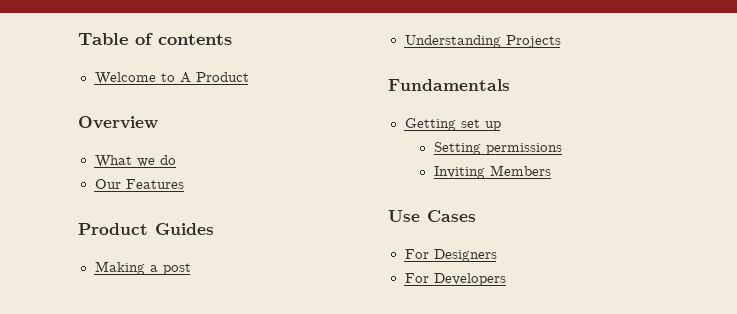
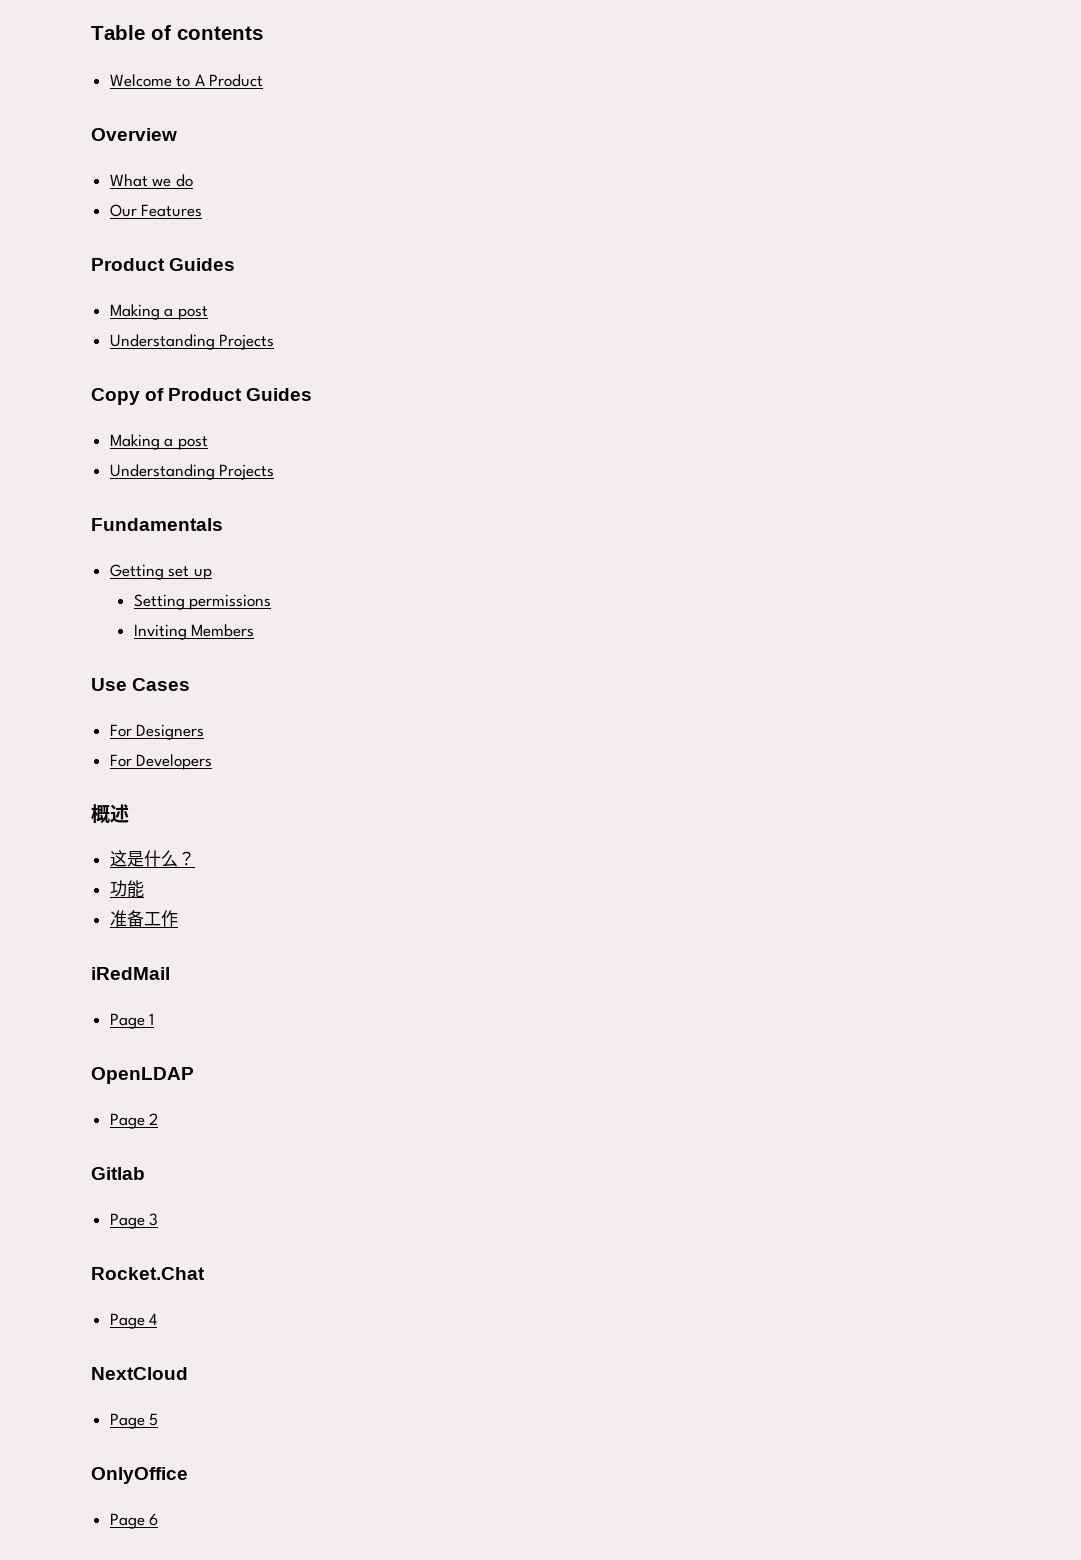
(561, 41) none -> [91,388,313,405] [109,434,208,450] [109,464,275,480] // Copy of Product Guides // Making a post // Understanding Projects
(506, 279) none -> [91,804,129,824] [109,850,195,867] [109,880,144,898] [109,910,178,927] [91,967,170,980] [109,1013,155,1029] [91,1067,194,1084] [109,1113,159,1129] [91,1167,145,1180] [109,1213,159,1229] [91,1267,205,1280] [109,1313,158,1329] [91,1367,188,1380] [109,1413,159,1429] [91,1467,188,1484] [109,1513,159,1529] // 概述 // 这是什么？ // 功能 // 准备工作 // iRedMail // Page 1 // OpenLDAP // Page 2 // Gitlab // Page 3 // Rocket.Chat // Page 4 // NextCloud // Page 5 // OnlyOffice // Page 6

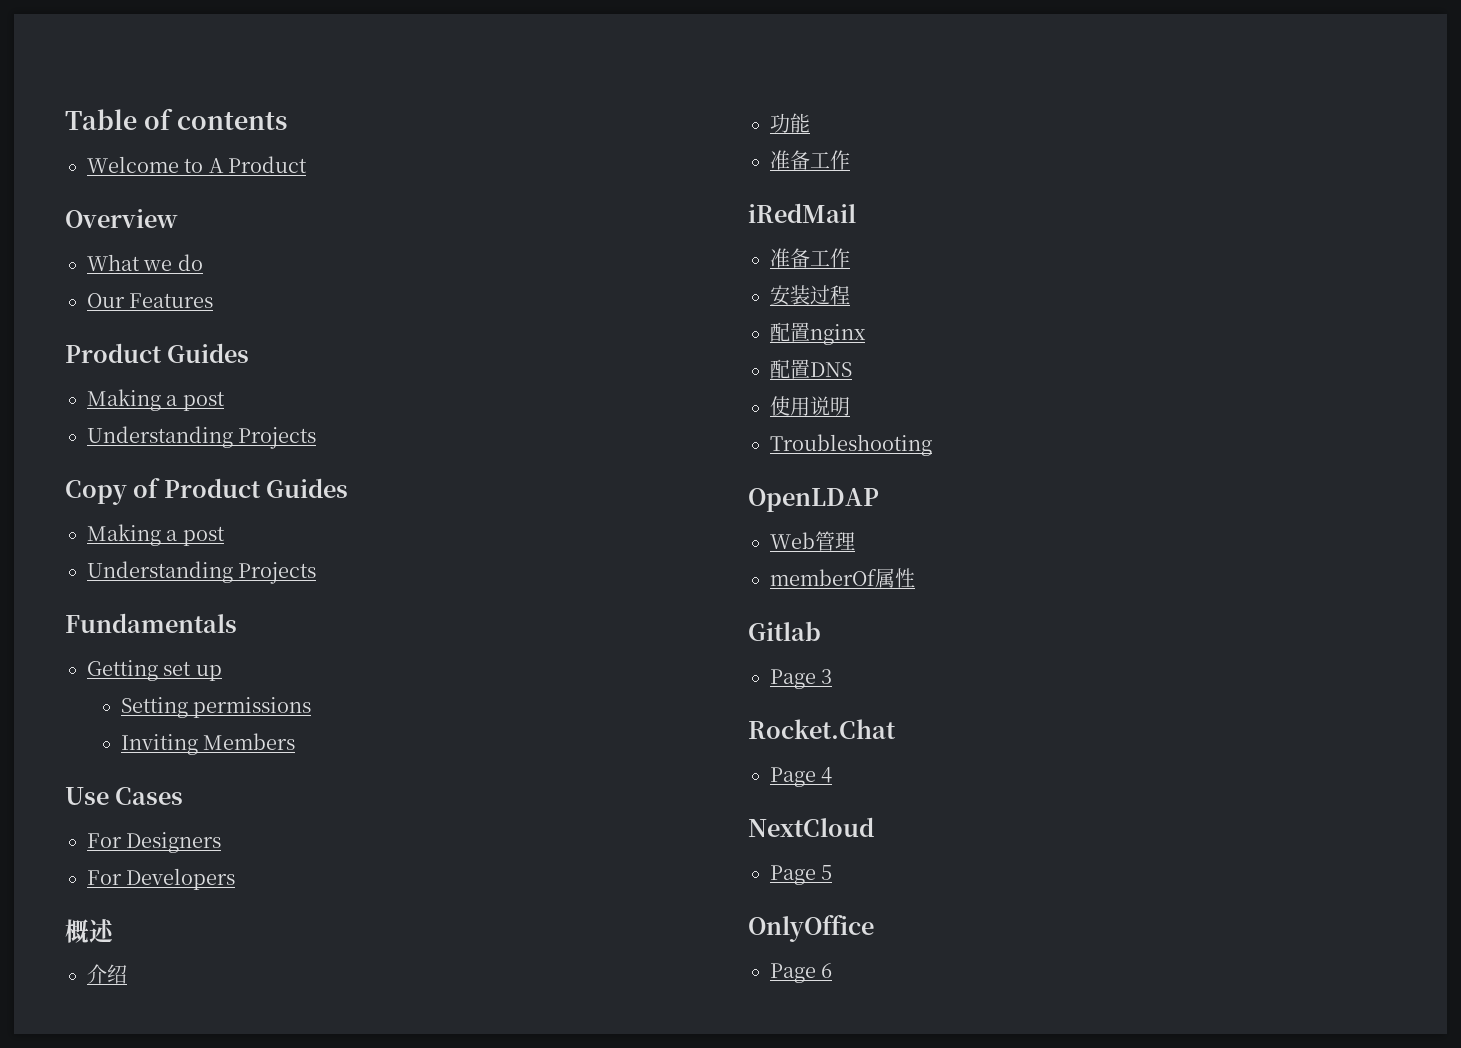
[109,850,195,867] 这是什么？ -> [87,964,127,984] 介绍
[109,1013,155,1029] [91,1067,194,1084] [109,1113,159,1129] Page 1 // OpenLDAP // Page 2 -> [770,248,850,268] [770,285,850,306] [770,322,866,345] [770,359,852,379] [770,396,850,416] [770,434,932,456] [748,488,879,512] [770,531,855,551] [770,568,915,588] 准备工作 // 安装过程 // 配置nginx // 配置DNS // 使用说明 // Troubleshooting // OpenLDAP // Web管理 // memberOf属性

